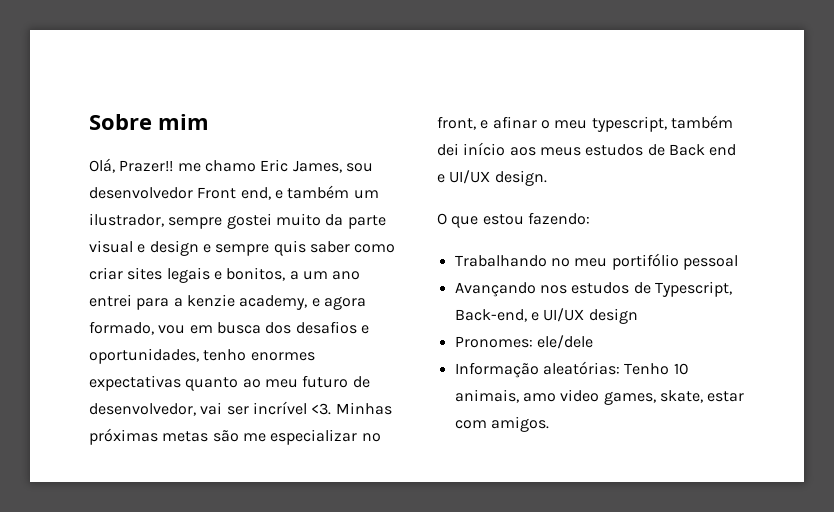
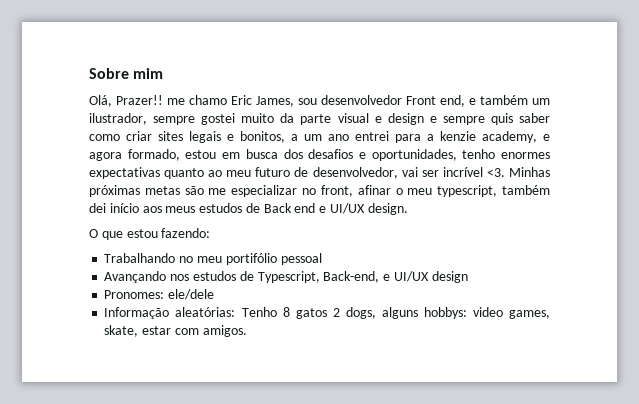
[158,325,186,334] vou -> [185,150,217,159] estou
[480,120,489,129] e -> (353, 191) none
[673,363,689,375] [454,389,556,403] 10 animais, amo -> [282,307,467,319] 8 gatos 2 dogs, alguns hobbys:

